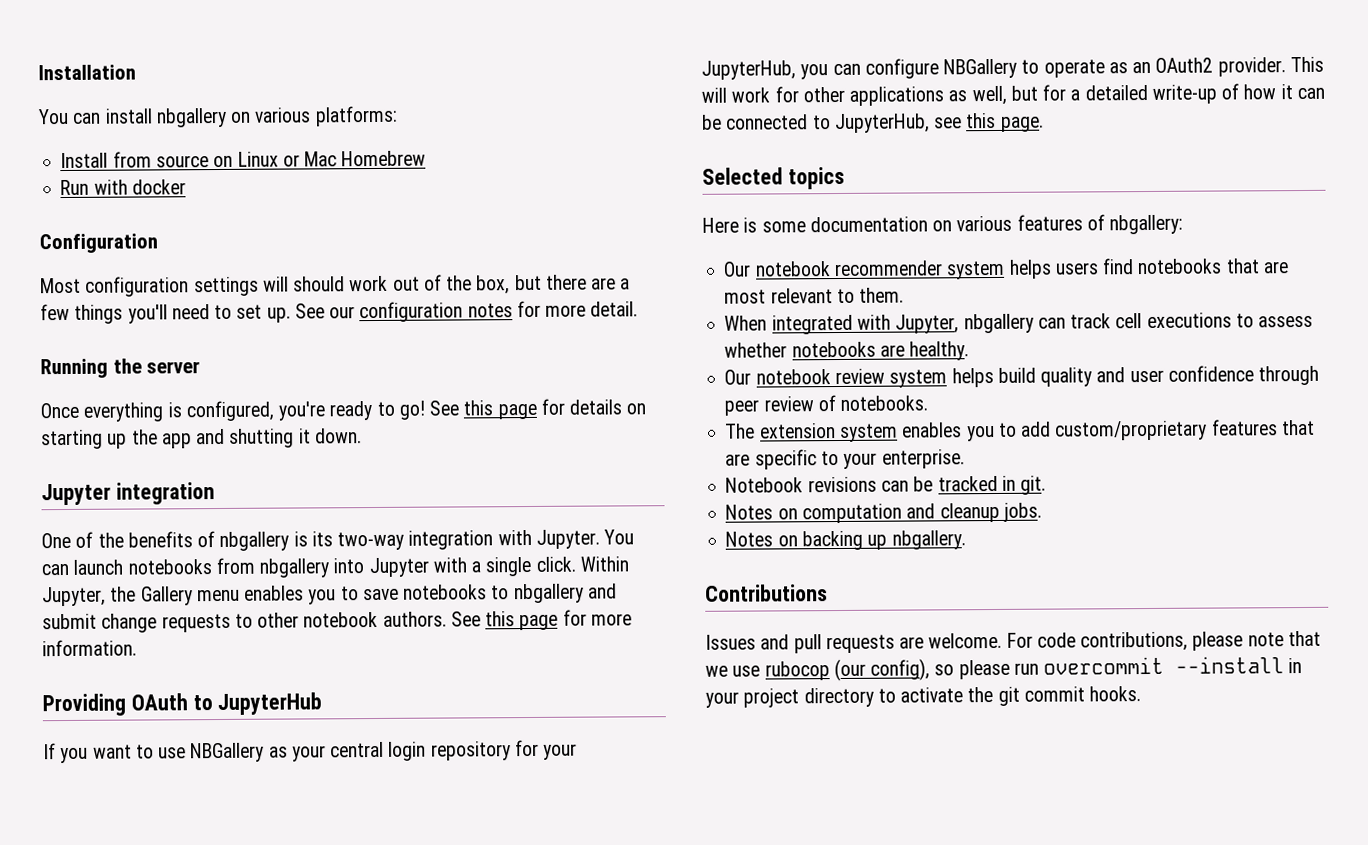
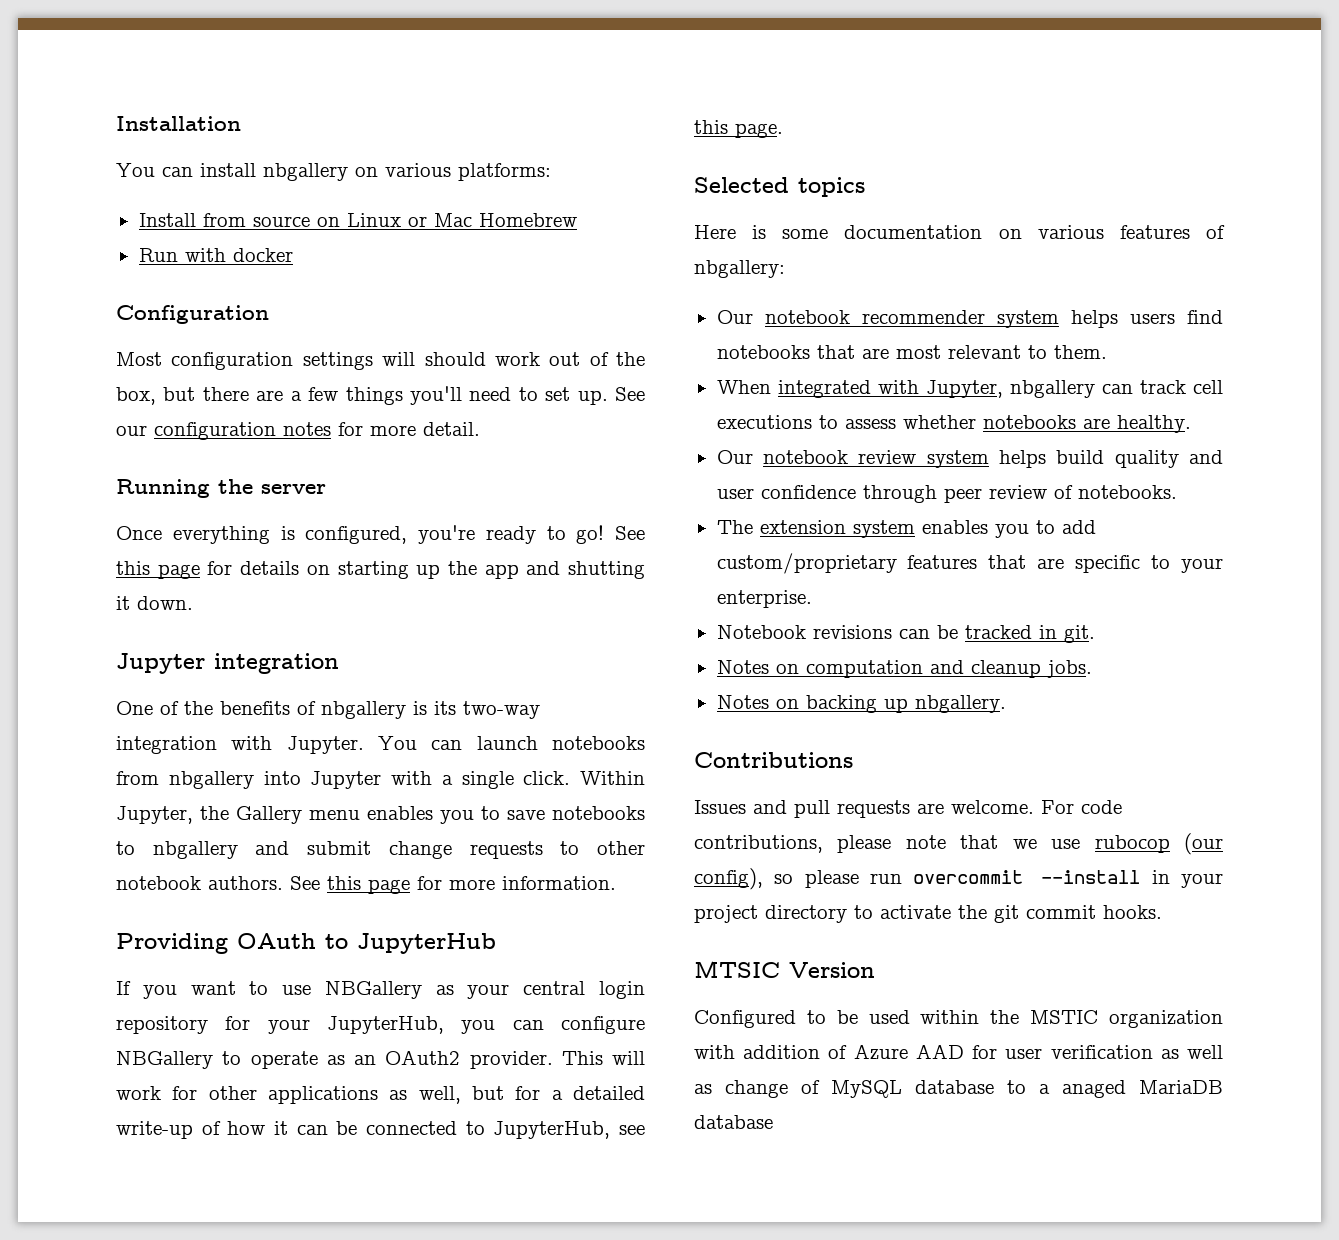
(1142, 694) none -> [694,961,875,978] [694,1010,1223,1028] [694,1044,1223,1060] [694,1080,1223,1098] [694,1115,773,1129] // MTSIC Version // Configured to be used within the MSTIC organization with addition of Azure AAD for user verification as well as change of MySQL database to a anaged MariaDB database

